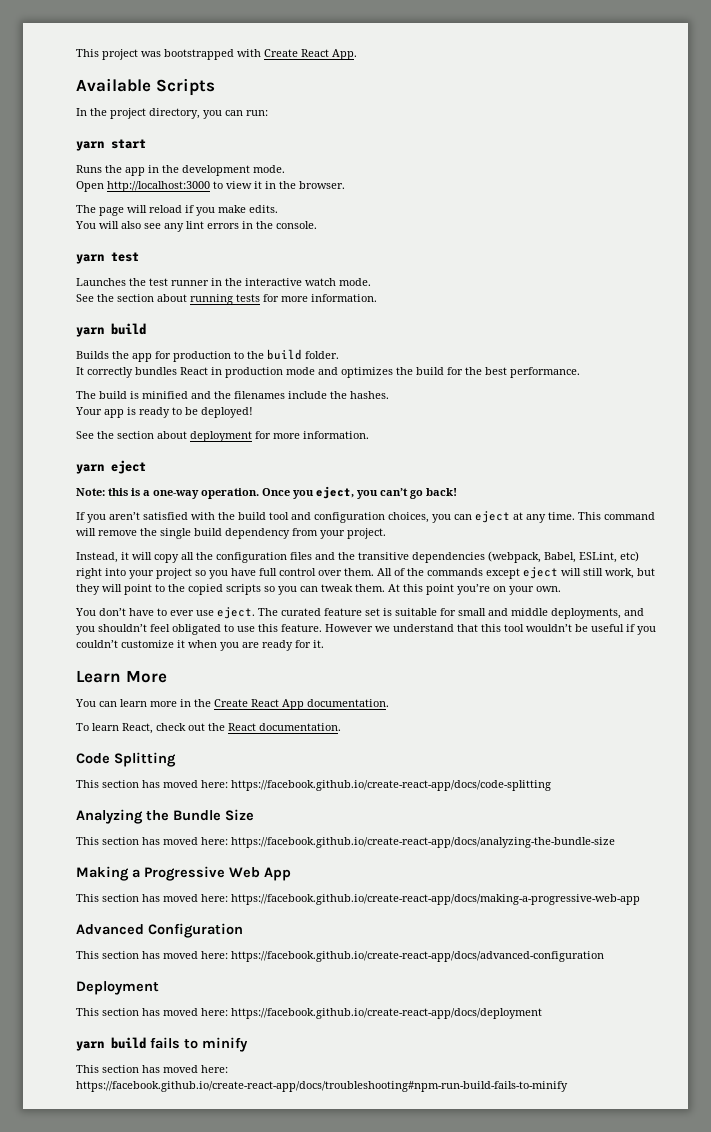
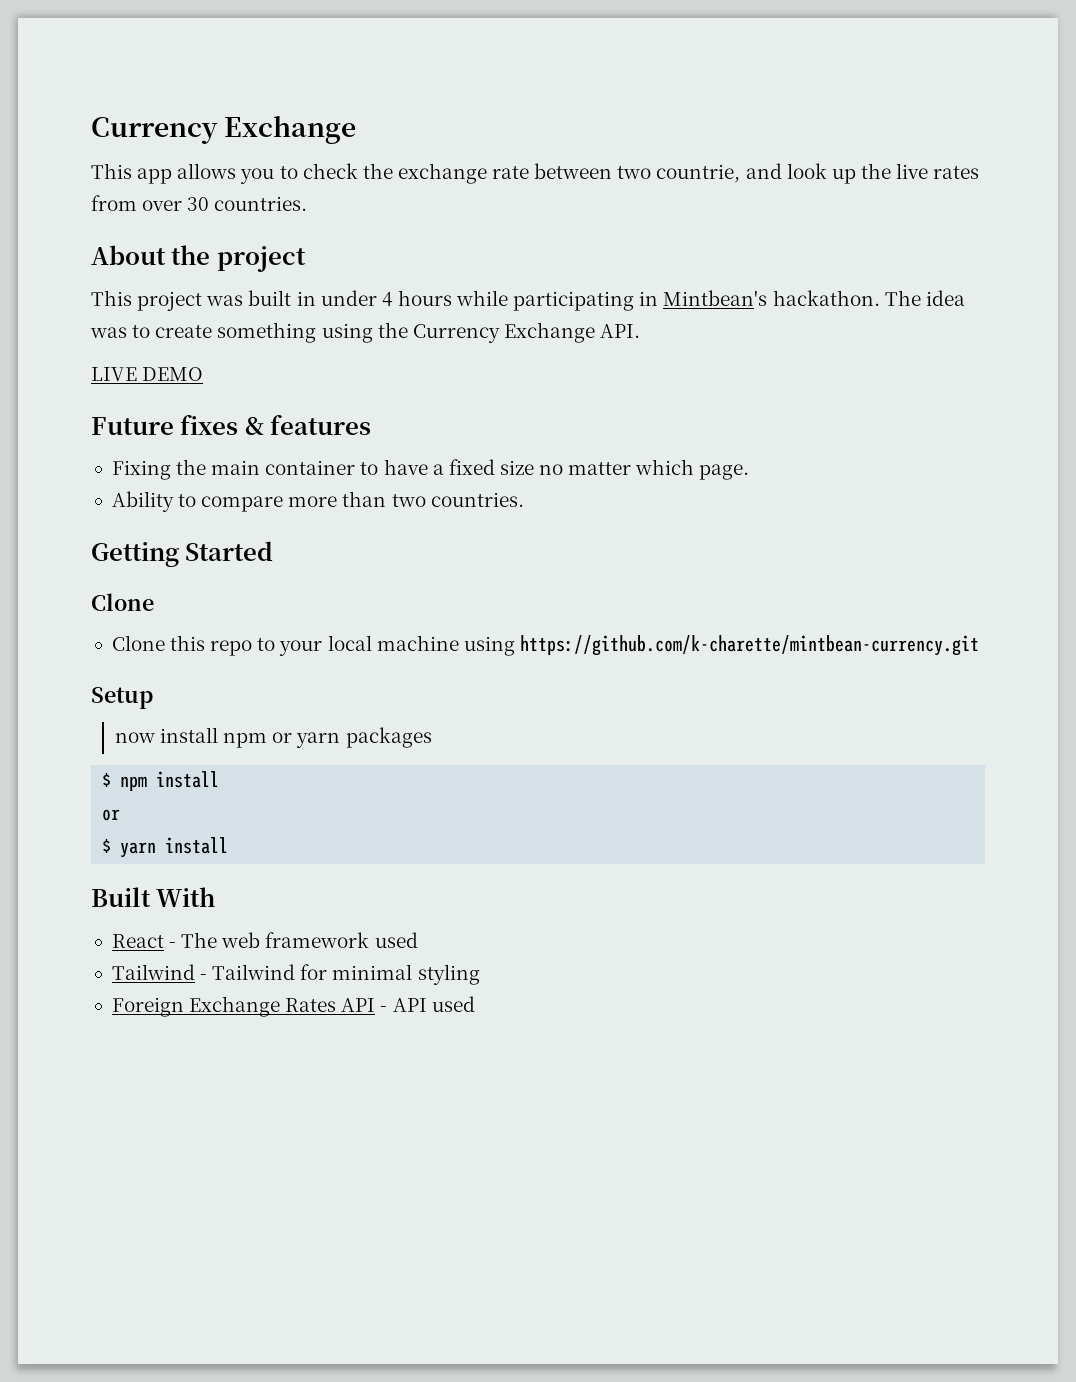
[76,49,357,60] [76,78,215,96] [76,108,268,119] [76,139,146,151] [76,165,285,176] [76,181,345,192] [76,205,278,216] [75,221,317,232] [76,252,139,264] [76,278,371,286] [76,294,377,305] [76,323,146,337] [76,349,339,362] [76,367,580,378] [76,391,389,399] [75,407,253,418] [76,431,369,442] [76,460,146,474] [76,486,457,499] [76,511,655,523] [76,528,386,539] [76,551,639,563] [76,567,655,579] [76,584,561,595] [75,607,644,619] [76,624,656,635] [76,640,324,651] [76,670,167,683] [75,699,389,710] [76,723,341,734] [76,752,176,767] [76,780,551,791] [76,809,254,824] [76,837,615,848] [76,866,291,881] [76,894,640,905] [76,923,243,938] [76,951,604,962] [76,981,159,995] [76,1008,542,1019] [76,1037,248,1052] [76,1065,228,1073] [76,1081,568,1092] This project was bootstrapped with Create React App. // Available Scripts // In the project directory, you can run: // yarn start // Runs the app in the development mode. // Open http://localhost:3000 to view it in the browser. // The page will reload if you make edits. // You will also see any lint errors in the console. // yarn test // Launches the test runner in the interactive watch mode. // See the section about running tests for more information. // yarn build // Builds the app for production to the build folder. // It correctly bundles React in production mode and optimizes the build for the best performance. // The build is minified and the filenames include the hashes. // Your app is ready to be deployed! // See the section about deployment for more information. // yarn eject // Note: this is a one-way operation. Once you eject, you can’t go back! // If you aren’t satisfied with the build tool and configuration choices, you can eject at any time. This command will remove the single build dependency from your project. // Instead, it will copy all the configuration files and the transitive dependencies (webpack, Babel, ESLint, etc) right into your project so you have full control over them. All of the commands except eject will still work, but they will point to the copied scripts so you can tweak them. At this point you’re on your own. // You don’t have to ever use eject. The curated feature set is suitable for small and middle deployments, and you shouldn’t feel obligated to use this feature. However we understand that this tool wouldn’t be useful if you couldn’t customize it when you are ready for it. // Learn More // You can learn more in the Create React App documentation. // To learn React, check out the React documentation. // Code Splitting // This section has moved here: https://facebook.github.io/create-react-app/docs/code-splitting // Analyzing the Bundle Size // This section has moved here: https://facebook.github.io/create-react-app/docs/analyzing-the-bundle-size // Making a Progressive Web App // This section has moved here: https://facebook.github.io/create-react-app/docs/making-a-progressive-web-app // Advanced Configuration // This section has moved here: https://facebook.github.io/create-react-app/docs/advanced-configuration // Deployment // This section has moved here: https://facebook.github.io/create-react-app/docs/deployment // yarn build fails to minify // This section has moved here: https://facebook.github.io/create-react-app/docs/troubleshooting#npm-run-build-fails-to-minify -> [91,115,357,144] [91,163,980,184] [91,195,308,211] [91,245,306,272] [91,290,965,311] [90,322,641,343] [91,367,204,381] [91,414,372,435] [111,459,750,480] [111,491,524,512] [91,541,274,567] [91,593,154,611] [111,635,979,656] [91,687,153,709] [114,727,432,748] [102,771,220,791] [102,809,121,821] [102,837,229,858] [91,887,216,907] [111,932,418,948] [111,964,480,985] [111,996,475,1017] Currency Exchange // This app allows you to check the exchange rate between two countrie, and look up the live rates from over 30 countries. // About the project // This project was built in under 4 hours while participating in Mintbean's hackathon. The idea was to create something using the Currency Exchange API. // LIVE DEMO // Future fixes & features // Fixing the main container to have a fixed size no matter which page. // Ability to compare more than two countries. // Getting Started // Clone // Clone this repo to your local machine using https://github.com/k-charette/mintbean-currency.git // Setup // now install npm or yarn packages // $ npm install // or // $ yarn install // Built With // React - The web framework used // Tailwind - Tailwind for minimal styling // Foreign Exchange Rates API - API used

